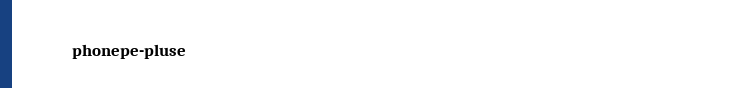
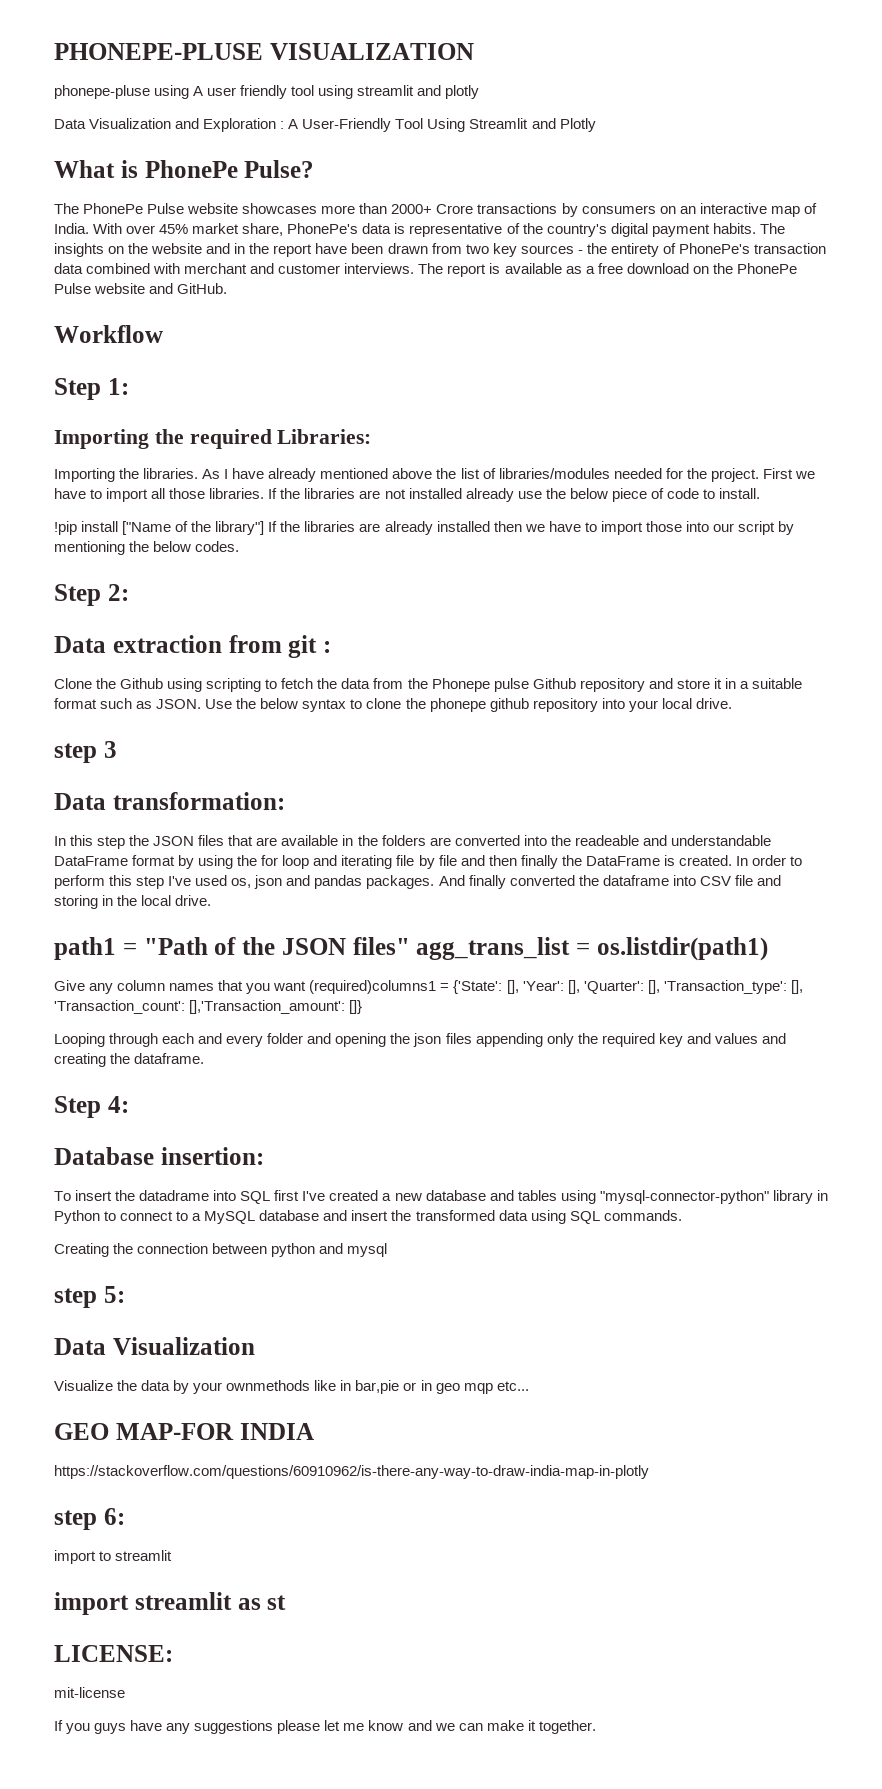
[72,44,186,59] phonepe-pluse -> [54,43,474,60] [54,85,480,99] [54,118,596,132] [54,160,315,178] [54,203,817,217] [54,223,785,237] [54,243,826,257] [54,263,797,277] [54,283,228,294] [54,325,163,343] [54,378,129,400] [54,429,372,449] [54,468,815,482] [54,488,760,502] [54,521,795,535] [54,541,240,555] [54,584,129,606] [54,635,331,658] [54,678,802,692] [54,698,732,712] [54,741,117,763] [54,792,285,810] [54,835,771,849] [54,855,803,869] [54,875,781,889] [54,895,212,909] [54,937,768,961] [54,980,803,994] [54,1000,363,1014] [54,1033,786,1047] [54,1053,205,1067] [54,1096,129,1118] [54,1147,264,1165] [54,1190,828,1204] [54,1210,682,1224] [54,1243,388,1257] [54,1286,125,1308] [54,1337,255,1355] [54,1380,529,1394] [54,1423,314,1440] [54,1465,649,1479] [54,1508,125,1530] [54,1550,173,1564] [54,1592,287,1615] [54,1645,173,1662] [54,1687,125,1698] [54,1720,596,1734] PHONEPE-PLUSE VISUALIZATION // phonepe-pluse using A user friendly tool using streamlit and plotly // Data Visualization and Exploration : A User-Friendly Tool Using Streamlit and Plotly // What is PhonePe Pulse? // The PhonePe Pulse website showcases more than 2000+ Crore transactions by consumers on an interactive map of India. With over 45% market share, PhonePe's data is representative of the country's digital payment habits. The insights on the website and in the report have been drawn from two key sources - the entirety of PhonePe's transaction data combined with merchant and customer interviews. The report is available as a free download on the PhonePe Pulse website and GitHub. // Workflow // Step 1: // Importing the required Libraries: // Importing the libraries. As I have already mentioned above the list of libraries/modules needed for the project. First we have to import all those libraries. If the libraries are not installed already use the below piece of code to install. // !pip install ["Name of the library"] If the libraries are already installed then we have to import those into our script by mentioning the below codes. // Step 2: // Data extraction from git : // Clone the Github using scripting to fetch the data from the Phonepe pulse Github repository and store it in a suitable format such as JSON. Use the below syntax to clone the phonepe github repository into your local drive. // step 3 // Data transformation: // In this step the JSON files that are available in the folders are converted into the readeable and understandable DataFrame format by using the for loop and iterating file by file and then finally the DataFrame is created. In order to perform this step I've used os, json and pandas packages. And finally converted the dataframe into CSV file and storing in the local drive. // path1 = "Path of the JSON files" agg_trans_list = os.listdir(path1) // Give any column names that you want (required)columns1 = {'State': [], 'Year': [], 'Quarter': [], 'Transaction_type': [], 'Transaction_count': [],'Transaction_amount': []} // Looping through each and every folder and opening the json files appending only the required key and values and creating the dataframe. // Step 4: // Database insertion: // To insert the datadrame into SQL first I've created a new database and tables using "mysql-connector-python" library in Python to connect to a MySQL database and insert the transformed data using SQL commands. // Creating the connection between python and mysql // step 5: // Data Visualization // Visualize the data by your ownmethods like in bar,pie or in geo mqp etc... // GEO MAP-FOR INDIA // https://stackoverflow.com/questions/60910962/is-there-any-way-to-draw-india-map-in-plotly // step 6: // import to streamlit // import streamlit as st // LICENSE: // mit-license // If you guys have any suggestions please let me know and we can make it together.

